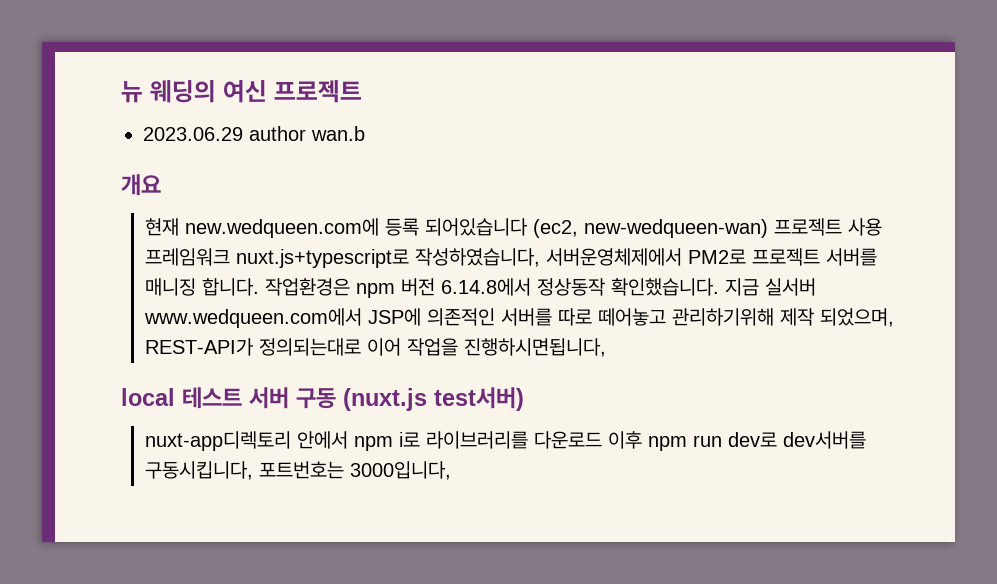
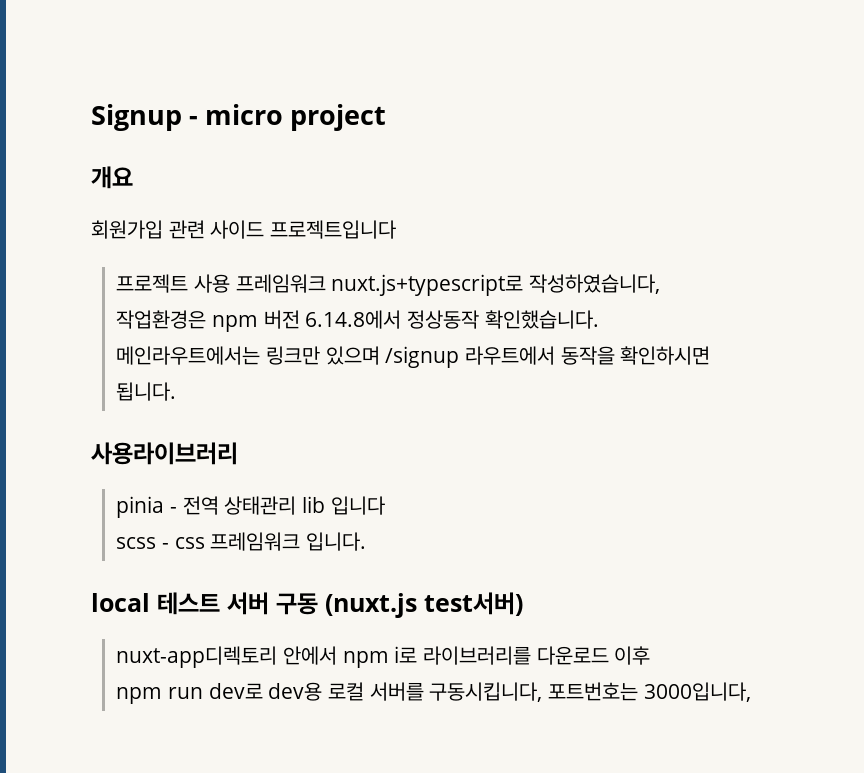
[121,80,362,103] [143,126,365,141] [121,174,161,196] [144,218,768,238] 뉴 웨딩의 여신 프로젝트 // 2023.06.29 author wan.b // 개요 // 현재 new.wedqueen.com에 등록 되어있습니다 (ec2, new-wedqueen-wan) -> [91,104,387,131] [91,166,133,189] [91,220,397,239] Signup - micro project // 개요 // 회원가입 관련 사이드 프로젝트입니다 //
[545,248,877,266] [144,278,259,296] 서버운영체제에서 PM2로 프로젝트 서버를 매니징 합니다. -> (661, 284) //
[724,278,816,296] [143,308,894,328] [144,338,606,357] 지금 실서버 www.wedqueen.com에서 JSP에 의존적인 서버를 따로 떼어놓고 관리하기위해 제작 되었으며, REST-API가 정의되는대로 이어 작업을 진행하시면됩니다, -> [116,346,711,368] [116,382,177,401] [91,442,238,465] [116,496,385,518] [116,532,367,551] // 메인라우트에서는 링크만 있으며 /signup 라우트에서 동작을 확인하시면 됩니다. // 사용라이브러리 // pinia - 전역 상태관리 lib 입니다 // scss - css 프레임워크 입니다.
(642, 440) none -> (651, 655) //
[782,431,866,449] dev서버를 -> [268,682,424,701] dev용 로컬 서버를

